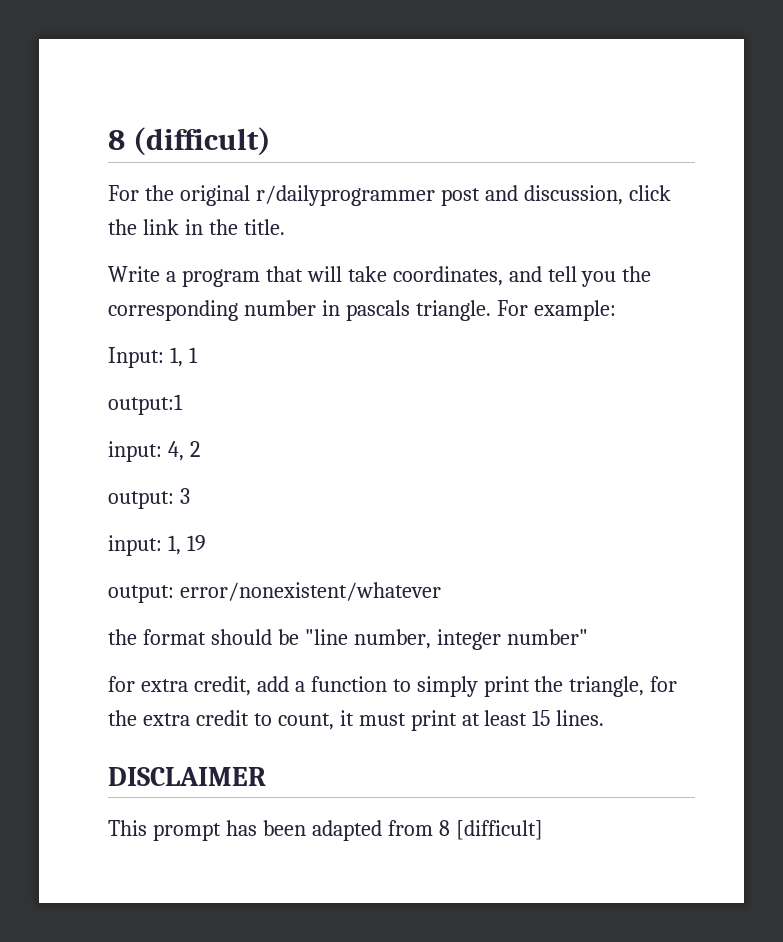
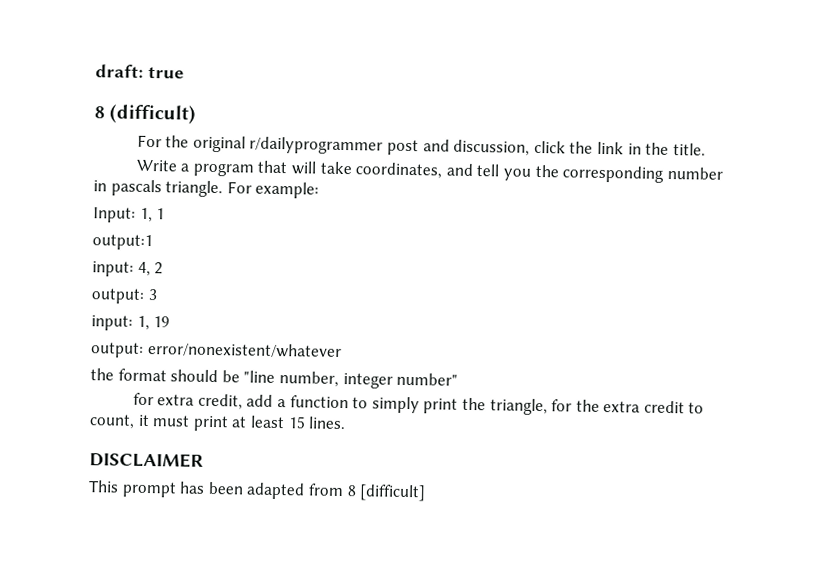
(108, 140) none -> [95,64,184,79] draft: true //

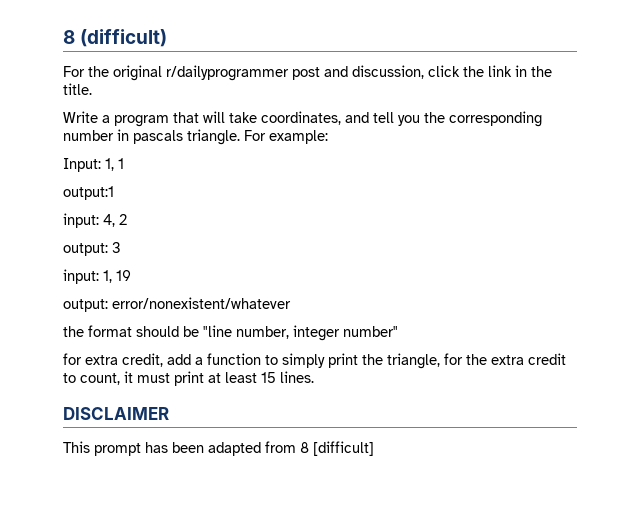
[95,64,184,79] draft: true // -> (63, 37) none

